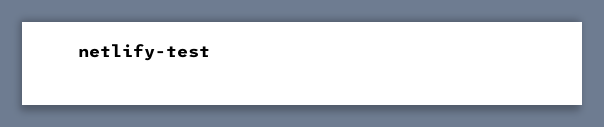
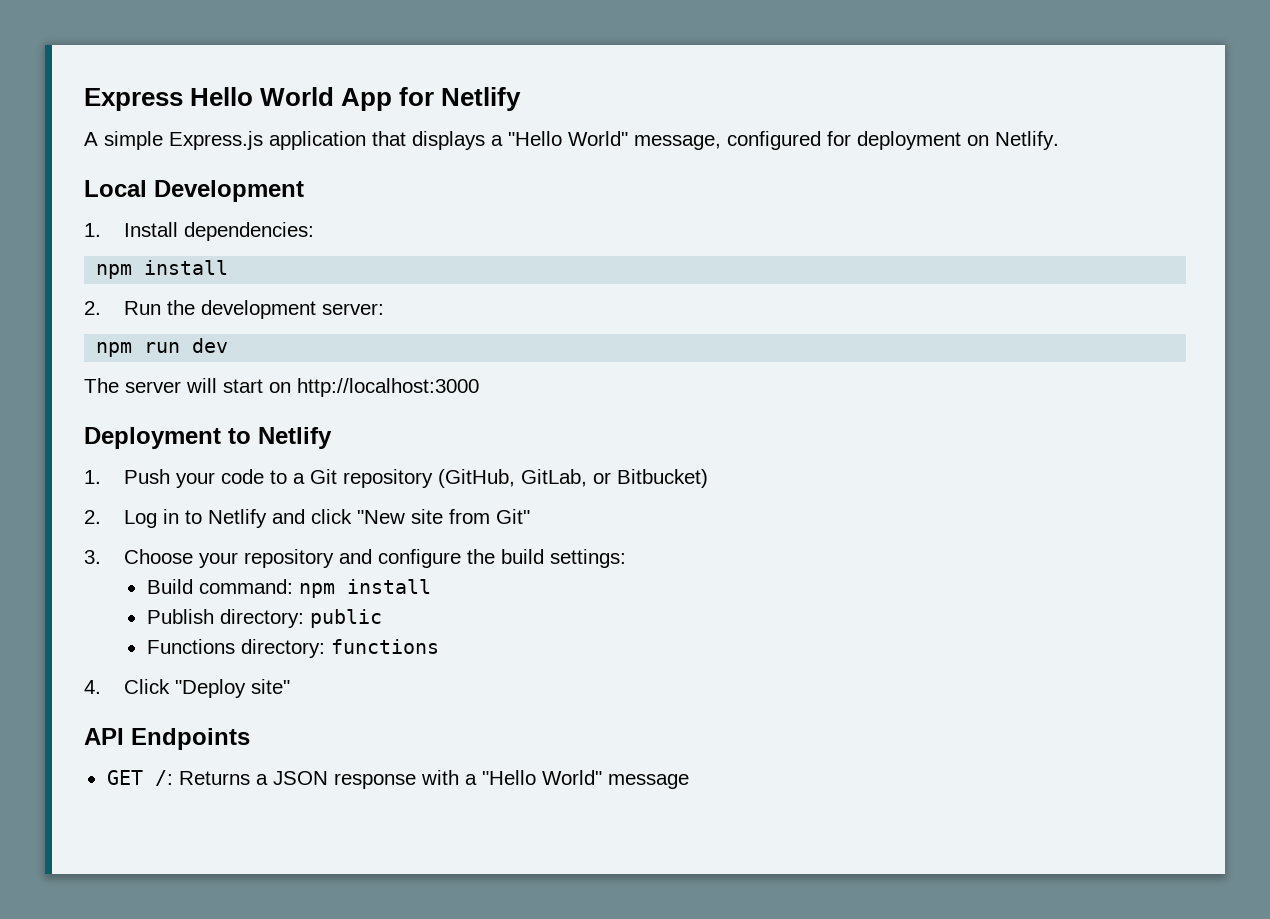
[78,44,210,61] netlify-test -> [84,87,522,111] [84,131,1059,150] [84,180,304,202] [84,222,315,241] [96,260,229,279] [84,300,385,319] [96,338,229,357] [84,378,479,397] [84,427,332,449] [84,469,709,488] [84,509,531,528] [84,549,627,568] [146,579,431,598] [146,609,382,628] [146,639,439,658] [84,679,291,698] [84,728,250,750] [106,770,689,789] Express Hello World App for Netlify // A simple Express.js application that displays a "Hello World" message, configured for deployment on Netlify. // Local Development // 1. Install dependencies: // npm install // 2. Run the development server: // npm run dev // The server will start on http://localhost:3000 // Deployment to Netlify // 1. Push your code to a Git repository (GitHub, GitLab, or Bitbucket) // 2. Log in to Netlify and click "New site from Git" // 3. Choose your repository and configure the build settings: // Build command: npm install // Publish directory: public // Functions directory: functions // 4. Click "Deploy site" // API Endpoints // GET /: Returns a JSON response with a "Hello World" message

